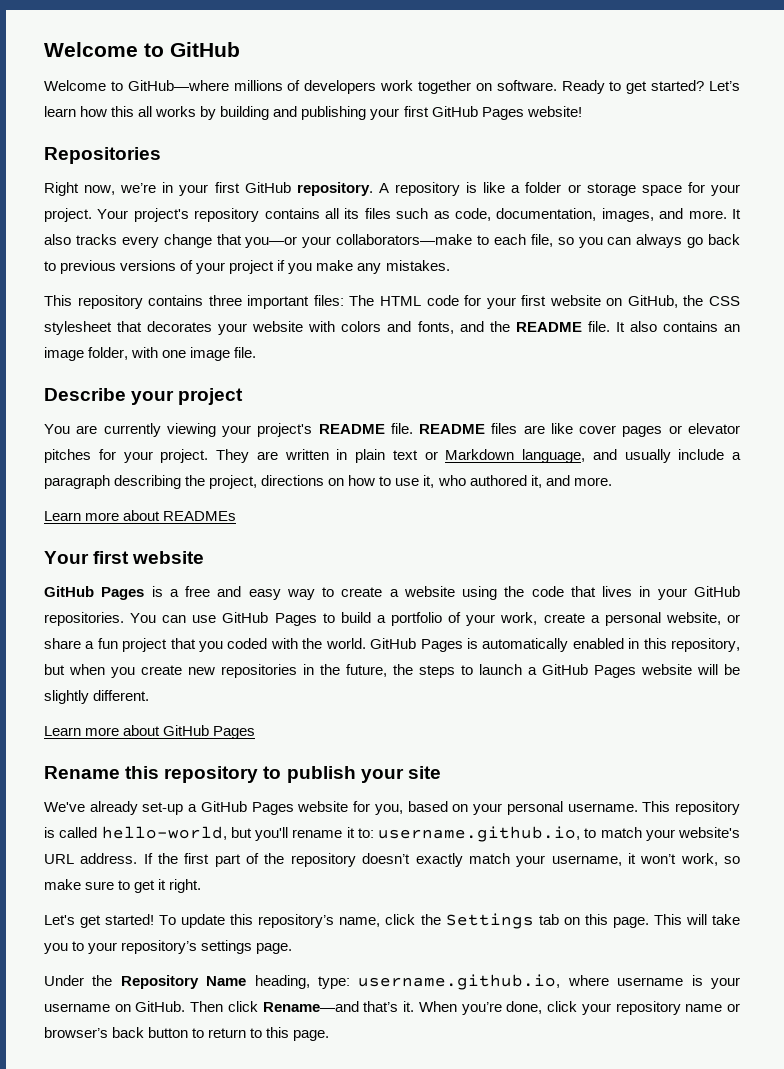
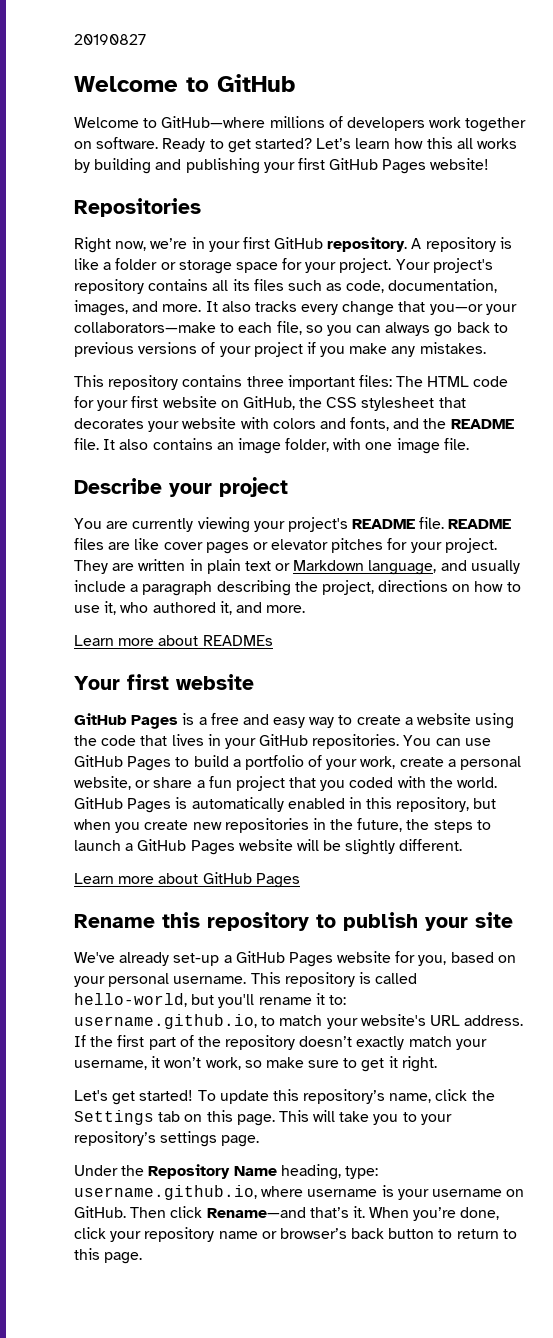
(44, 49) none -> [74,34,146,45] 20190827 //

